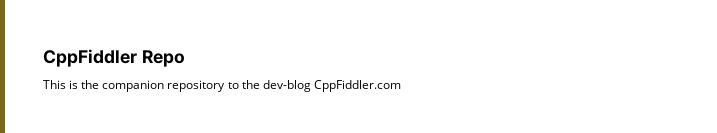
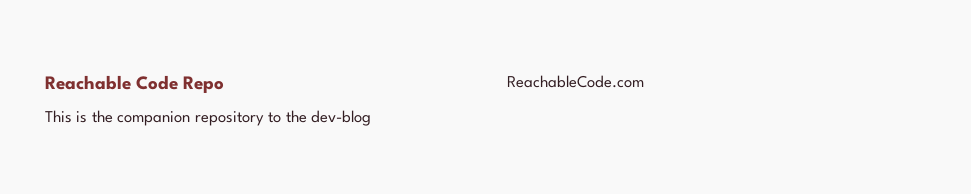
[43,49,137,67] CppFiddler -> [45,75,179,90] Reachable Code
[313,80,401,92] CppFiddler.com -> [507,75,644,88] ReachableCode.com

